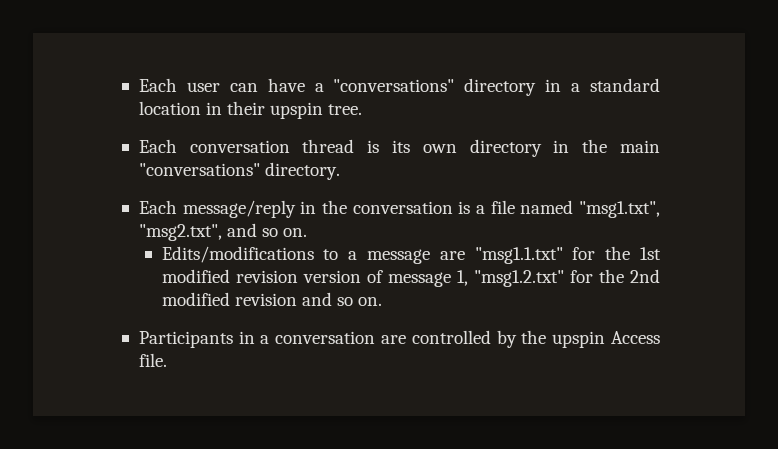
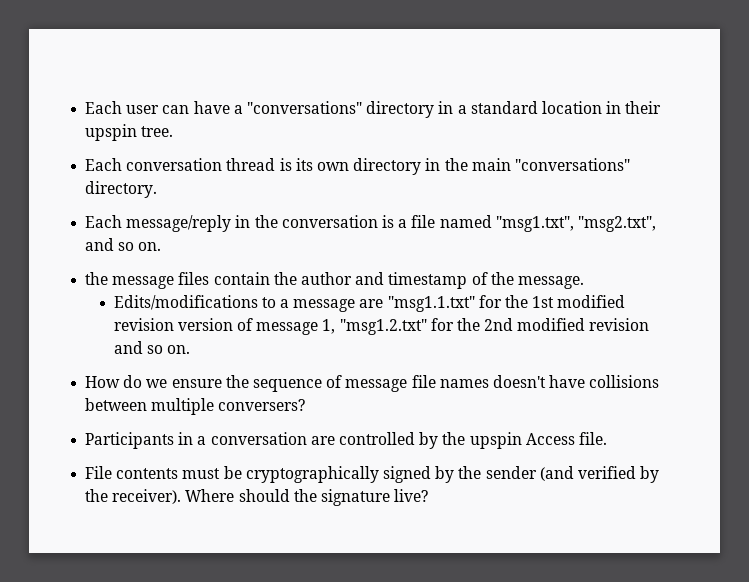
(308, 232) none -> [85,272,584,289] // the message files contain the author and timestamp of the message.
(383, 301) none -> [85,375,660,392] [85,398,306,415] // How do we ensure the sequence of message file names doesn't have collisions between multiple conversers?
(167, 360) none -> [85,466,660,483] [85,489,429,506] // File contents must be cryptographically signed by the sender (and verified by the receiver). Where should the signature live?

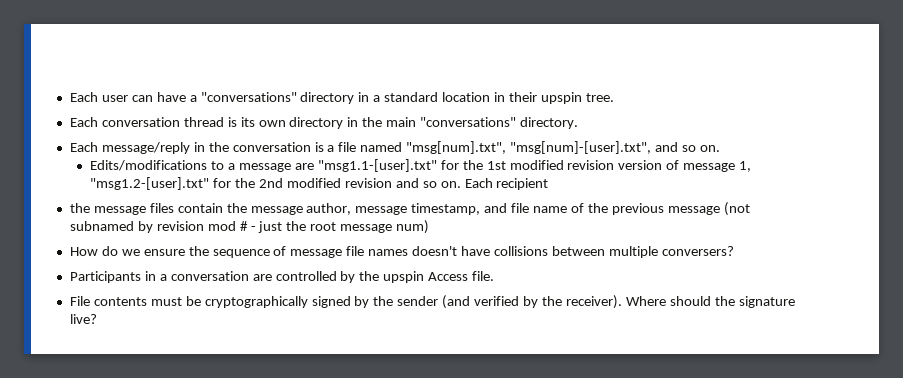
[495,216,656,232] [85,238,162,251] [85,272,584,289] "msg1.txt", "msg2.txt", and so on. // the message files contain the author and timestamp of the message. -> [406,141,720,154] "msg[num].txt", "msg[num]-[user].txt", and so on.
[387,296,475,312] "msg1.1.txt" -> [317,159,437,172] "msg1.1-[user].txt"
[339,319,427,335] "msg1.2.txt" -> [90,177,210,190] "msg1.2-[user].txt"
(190, 349) none -> [464,178,549,190] [69,202,750,216] [69,220,430,234] Each recipient // the message files contain the message author, message timestamp, and file name of the previous message (not subnamed by revision mod # - just the root message num)

